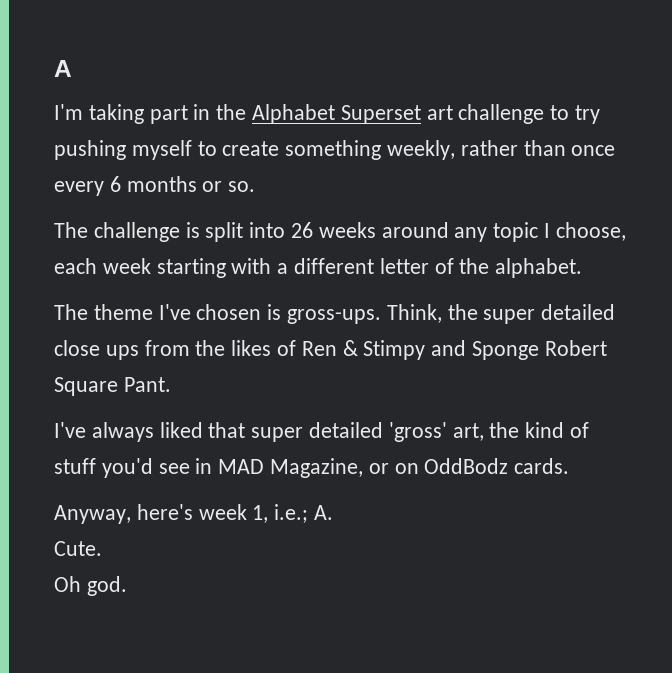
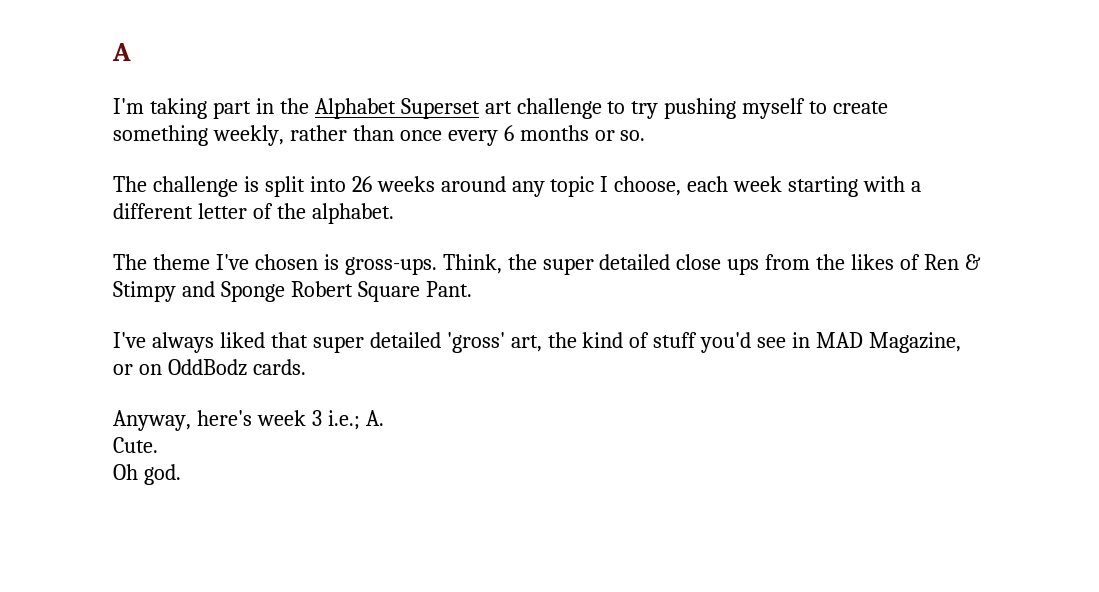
[252,505,269,523] 1, -> [311,410,322,426] 3

